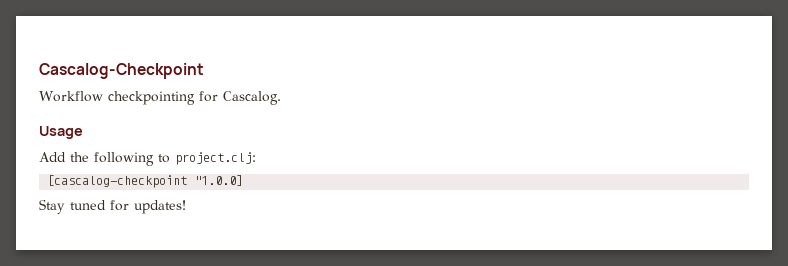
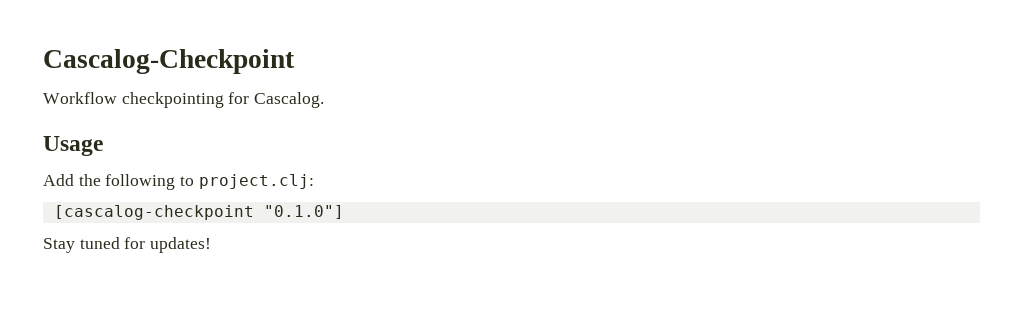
[194,175,244,186] "1.0.0] -> [263,205,344,219] "0.1.0"]

